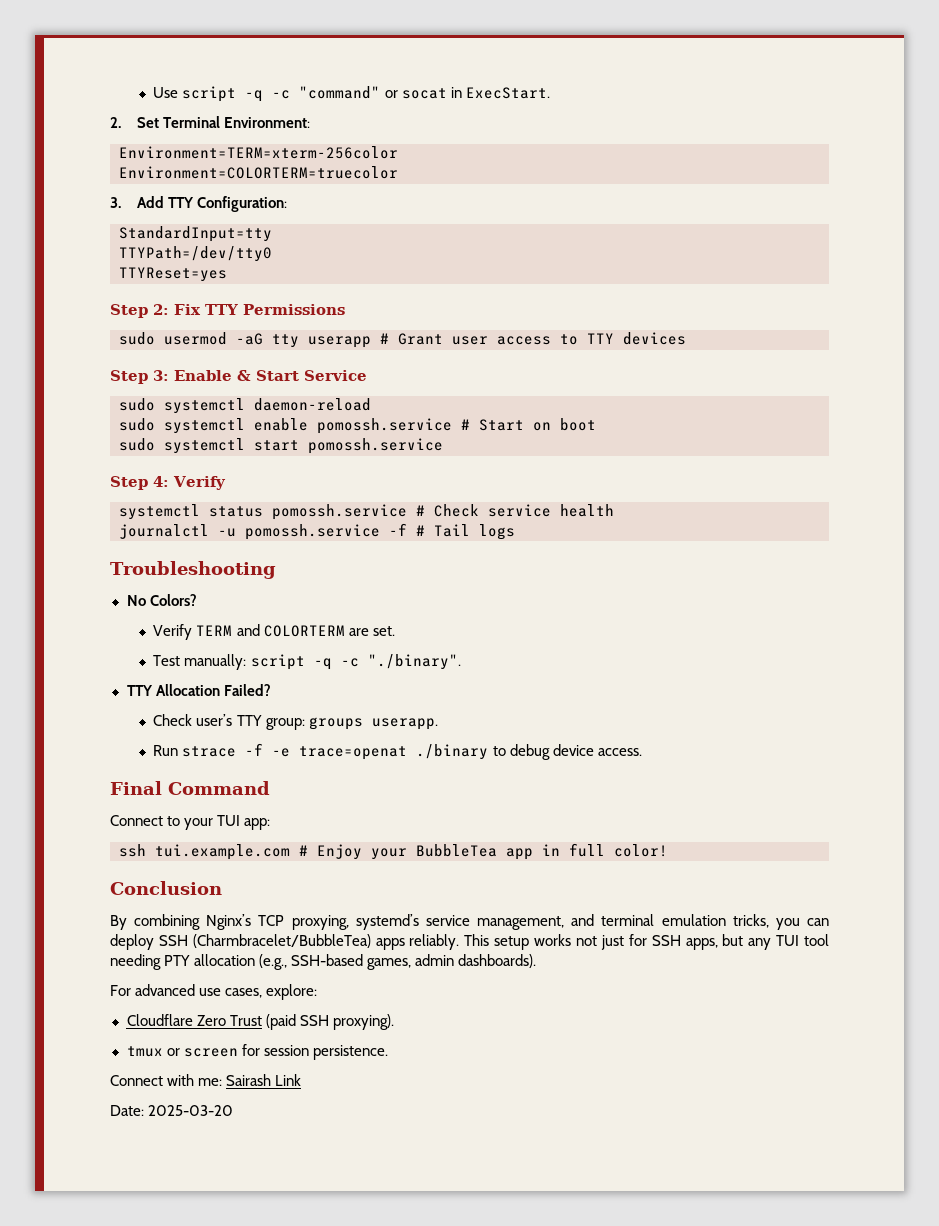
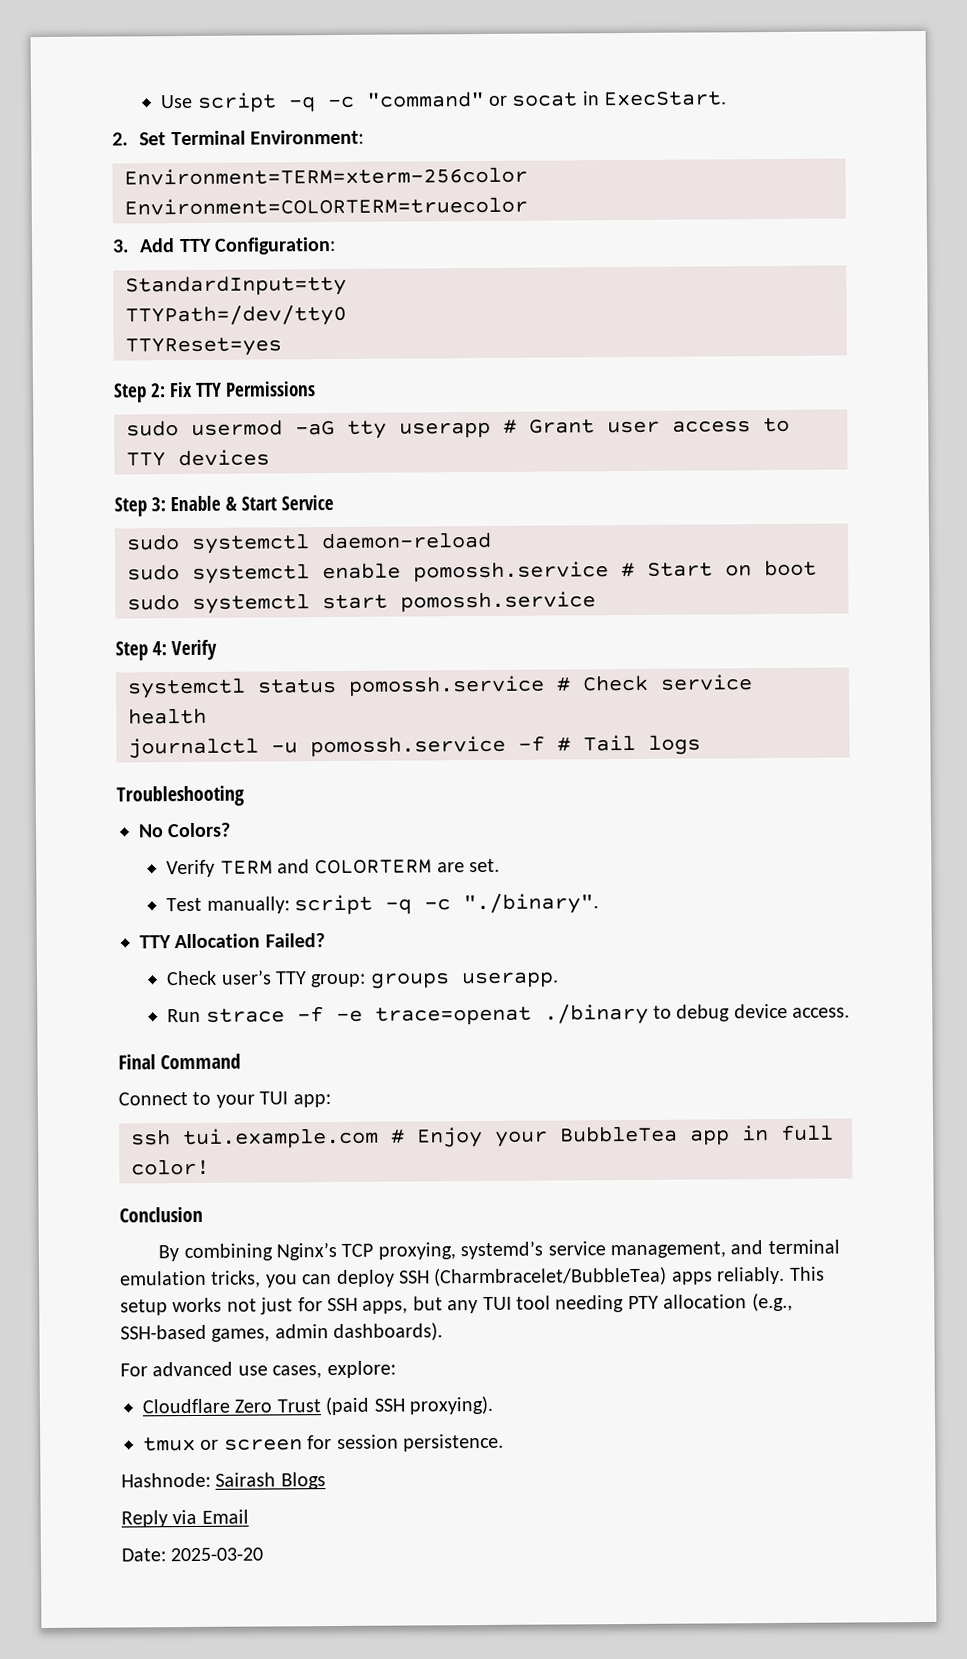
[110,1074,302,1086] Connect with me: Sairash Link -> [121,1472,326,1490] [121,1509,249,1528] Hashnode: Sairash Blogs // Reply via Email

